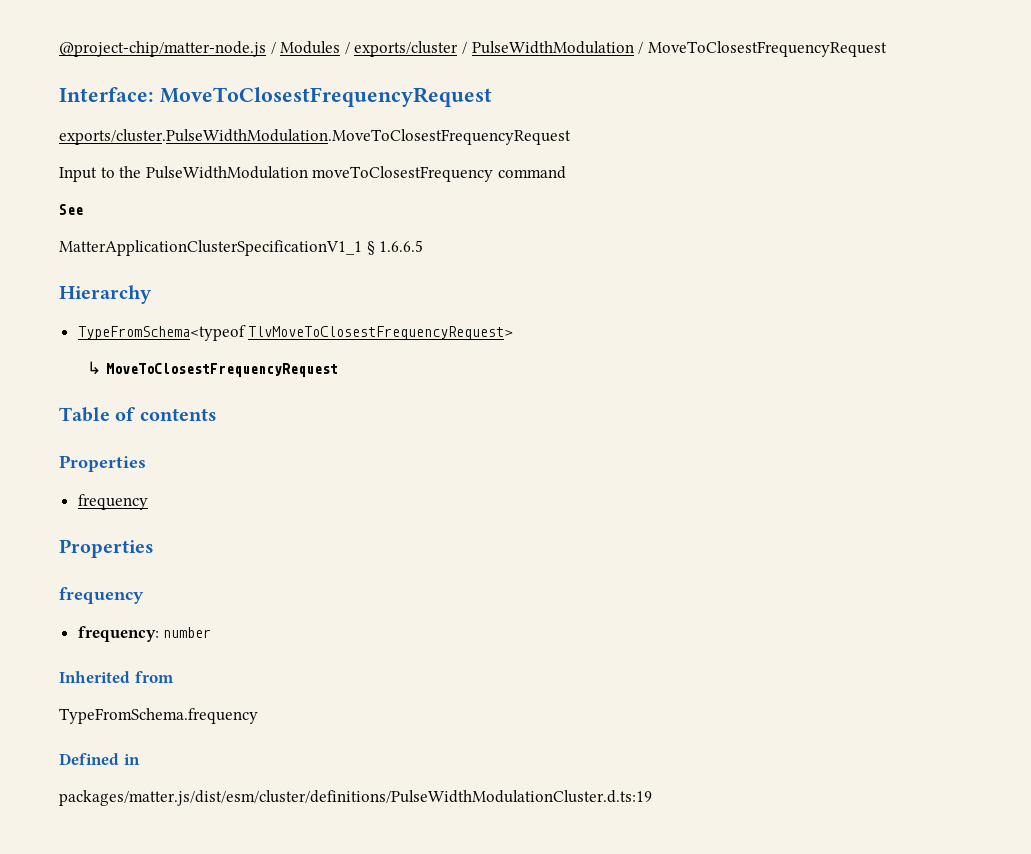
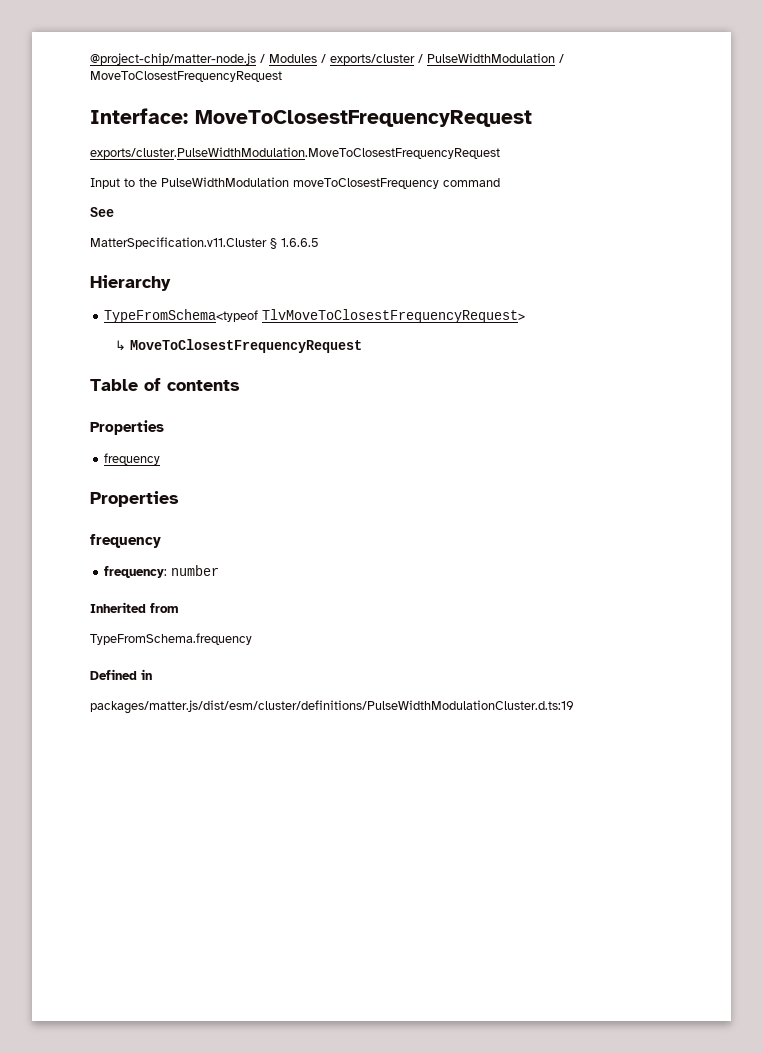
[59,240,362,256] MatterApplicationClusterSpecificationV1_1 -> [90,237,267,249] MatterSpecification.v11.Cluster

